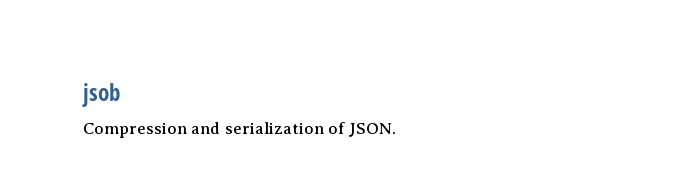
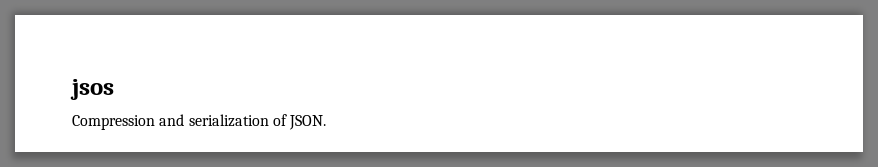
[82,83,120,107] jsob -> [70,79,114,100] jsos

